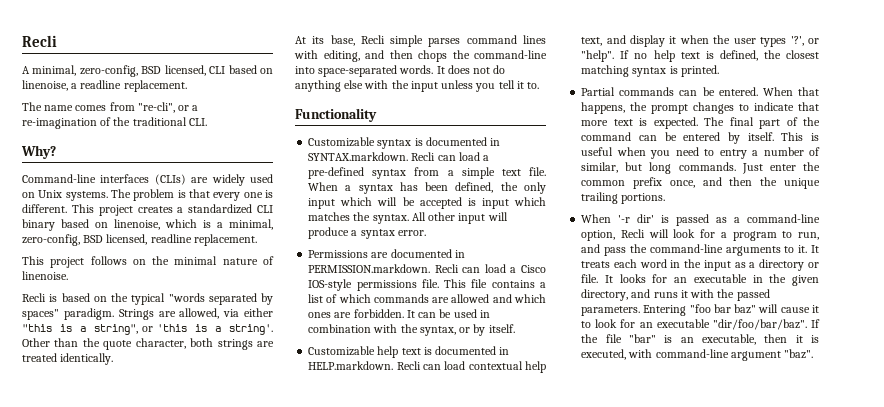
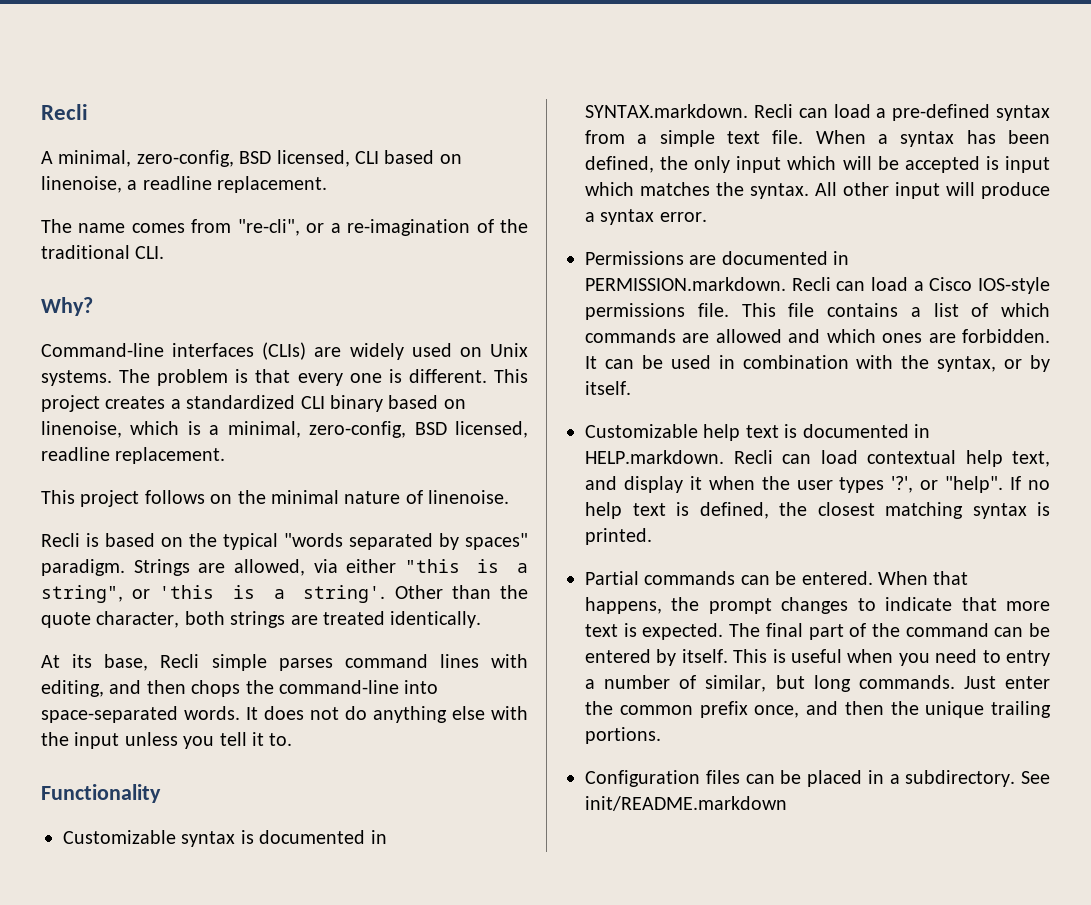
[581,214,820,226] [581,229,819,241] [581,244,819,256] [581,259,819,271] [581,274,819,286] [581,289,770,301] [581,304,819,316] [581,319,820,330] [581,334,819,345] [581,349,814,361] When '-r dir' is passed as a command-line option, Recli will look for a program to run, and pass the command-line arguments to it. It treats each word in the input as a directory or file. It looks for an executable in the given directory, and runs it with the passed parameters. Entering "foo bar baz" will cause it to look for an executable "dir/foo/bar/baz". If the file "bar" is an executable, then it is executed, with command-line argument "baz". -> [585,770,1050,787] [585,796,787,811] Configuration files can be placed in a subdirectory. See init/README.markdown

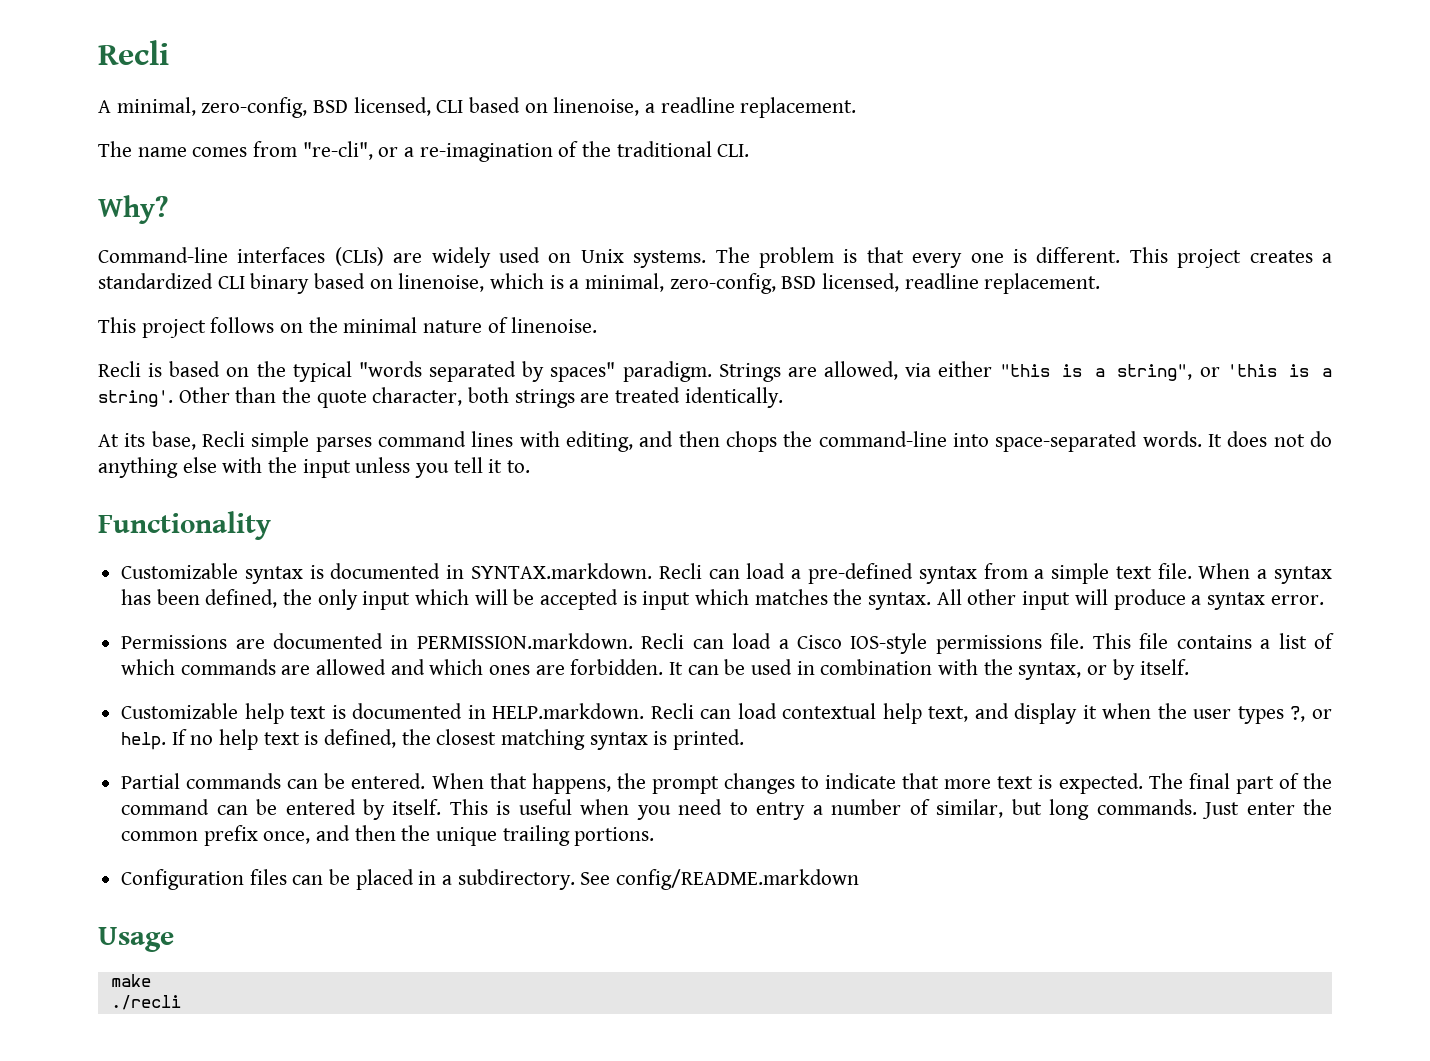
[891,476,1004,493] '?', or "help". -> [1290,706,1332,722] [121,732,167,750] ?, or help.
[585,796,787,811] init/README.markdown -> [616,869,860,890] [98,927,174,952] [110,974,151,987] [110,995,181,1010] config/README.markdown // Usage // make // ./recli

